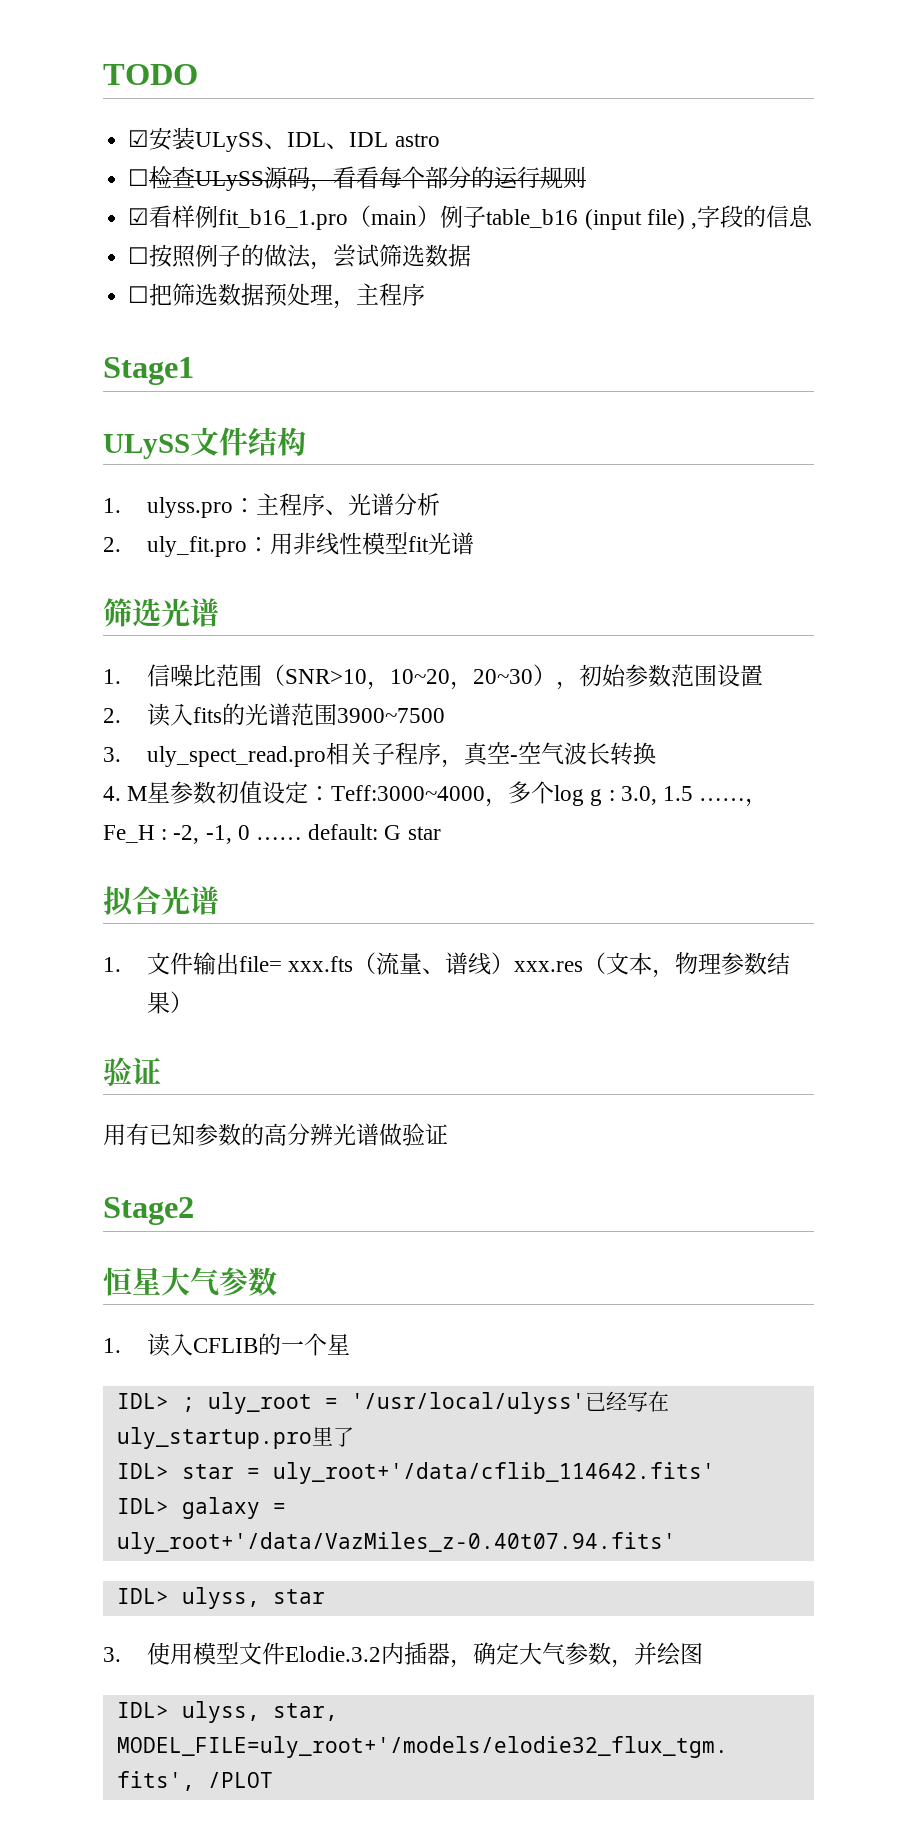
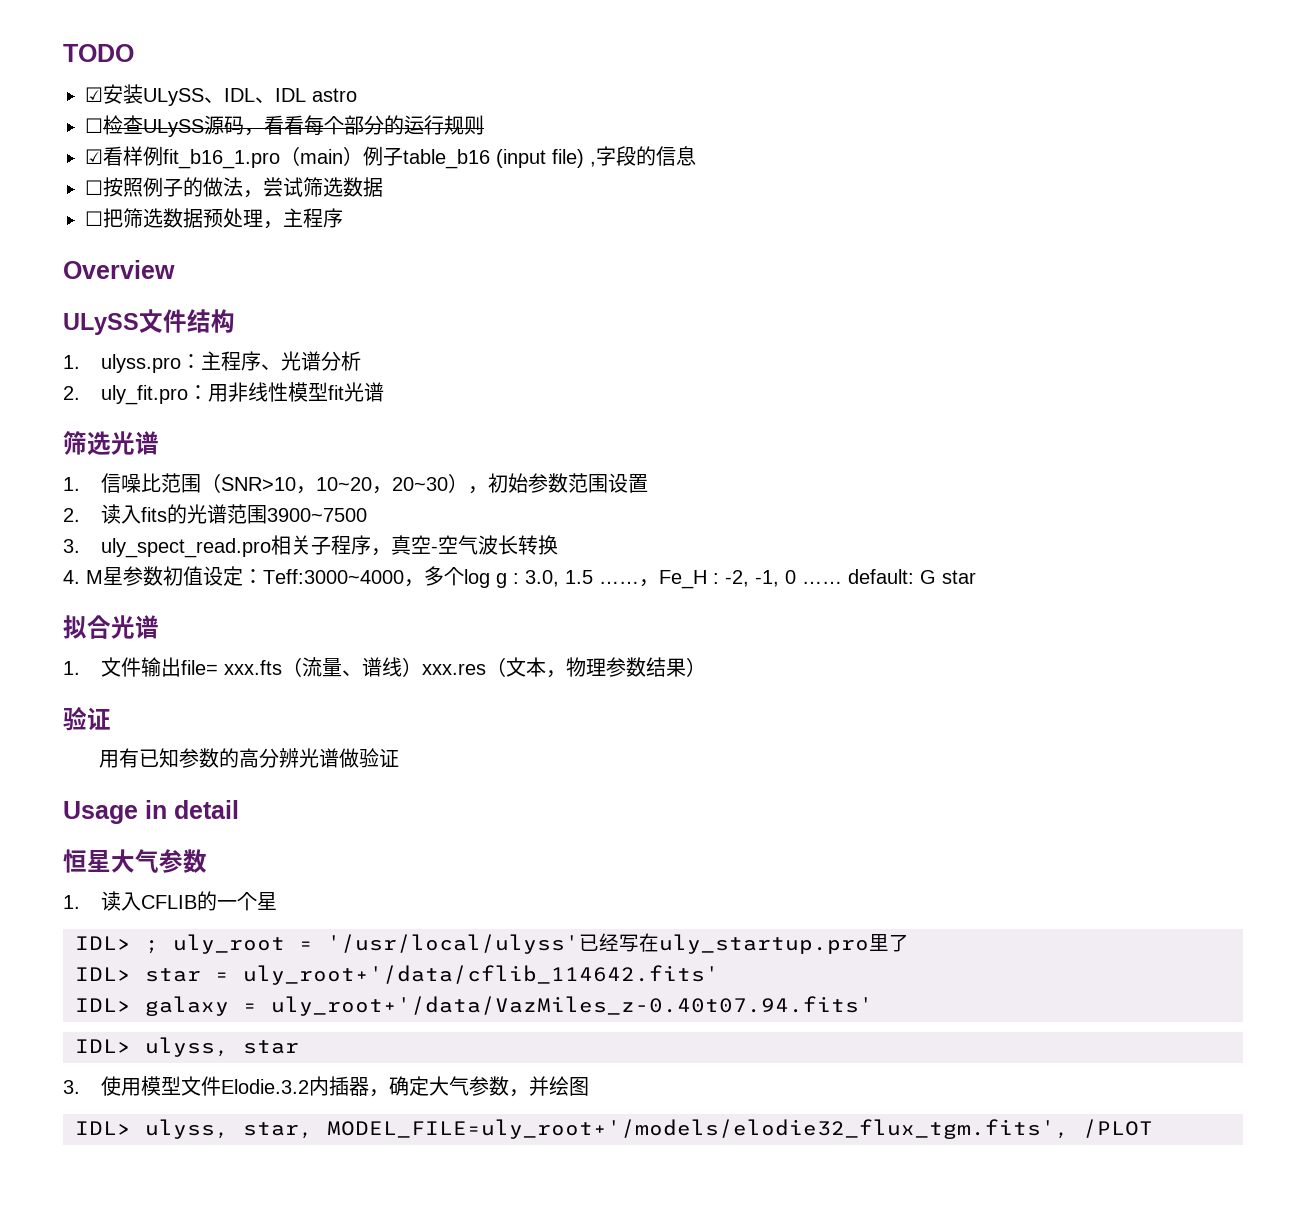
[103,357,194,385] Stage1 -> [63,260,175,279] Overview
[103,1197,194,1225] Stage2 -> [63,800,239,824] Usage in detail

